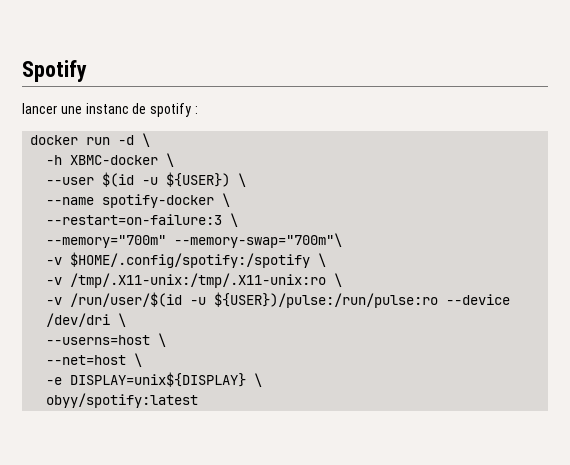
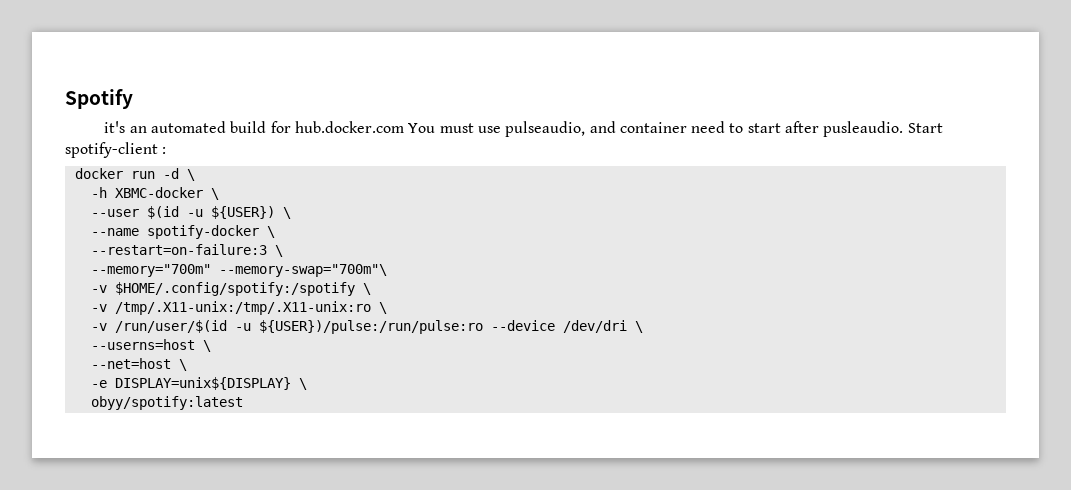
[22,103,192,117] lancer une instanc de spotify -> [104,121,943,137] [65,142,158,158] it's an automated build for hub.docker.com You must use pulseaudio, and container need to start after pusleaudio. Start spotify-client

